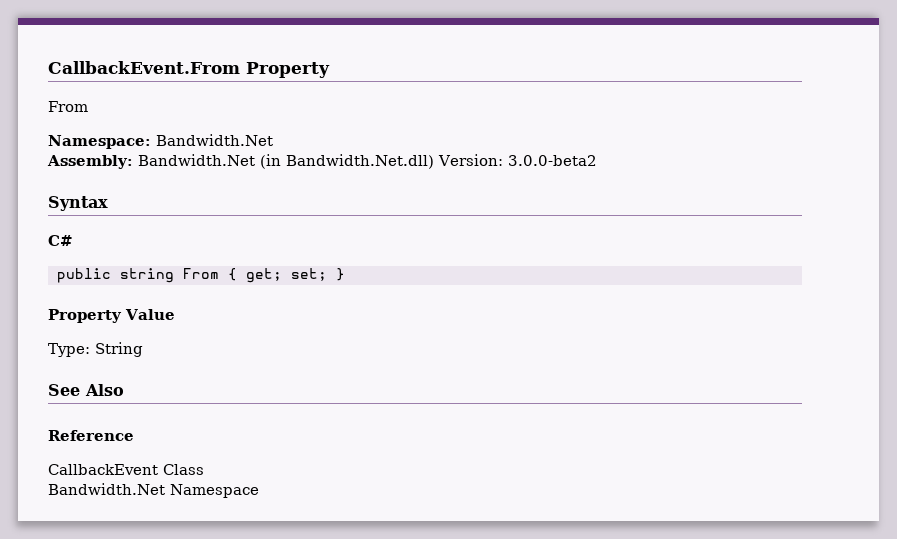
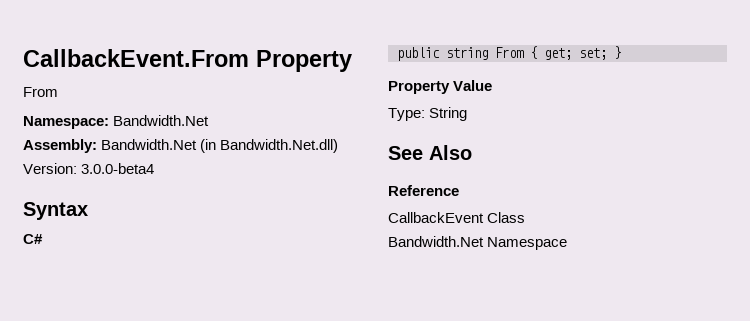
[507,155,597,166] 3.0.0-beta2 -> [81,163,155,174] 3.0.0-beta4

